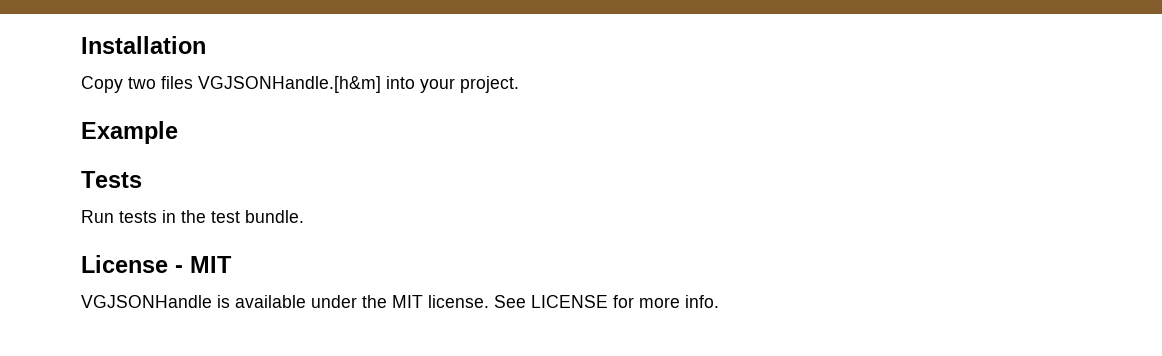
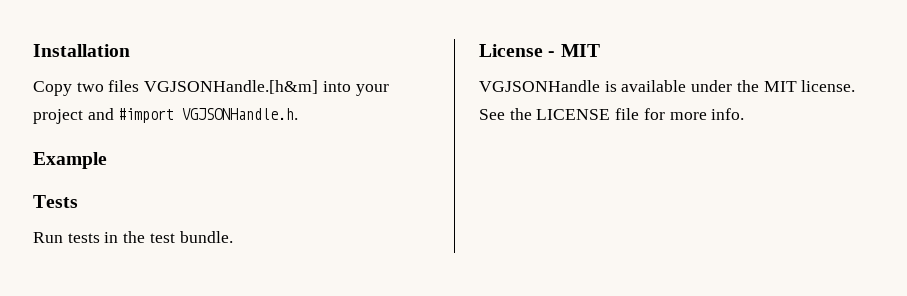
[460,76,519,93] project. -> [33,108,299,124] project and #import VGJSONHandle.h.
[531,295,608,308] LICENSE -> [509,108,640,120] the LICENSE file

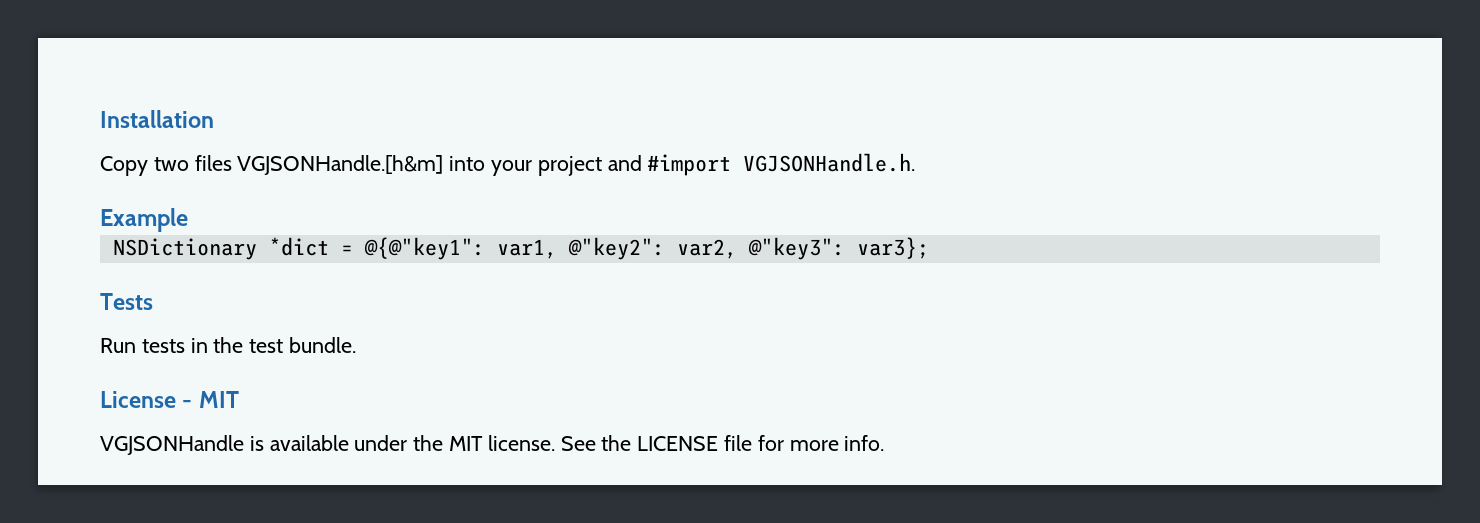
(107, 160) none -> [112,237,929,260] // NSDictionary *dict = @{@"key1": var1, @"key2": var2, @"key3": var3};

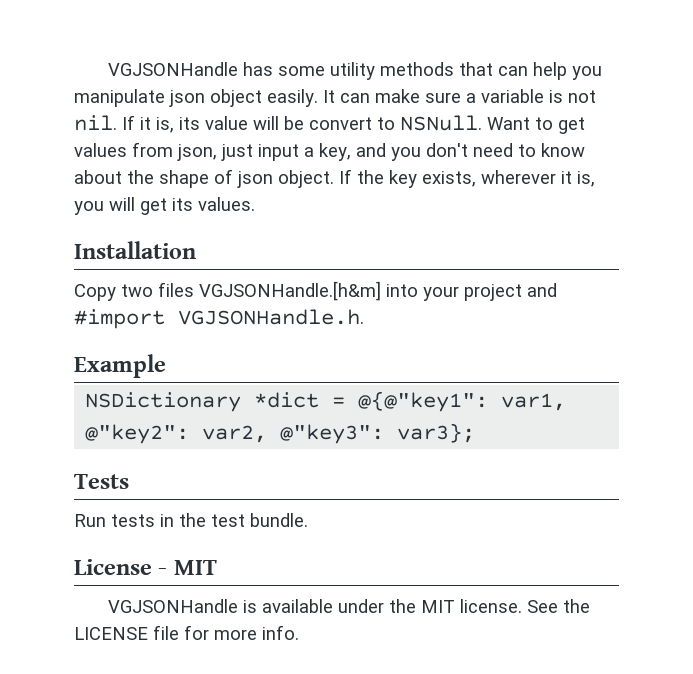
(100, 119) none -> [108,62,603,80] [74,89,596,107] [74,115,585,134] [74,142,585,161] [74,169,595,188] [74,197,255,215] VGJSONHandle has some utility methods that can help you manipulate json object easily. It can make sure a variable is not nil. If it is, its value will be convert to NSNull. Want to get values from json, just input a key, and you don't need to know about the shape of json object. If the key exists, wherever it is, you will get its values. //

